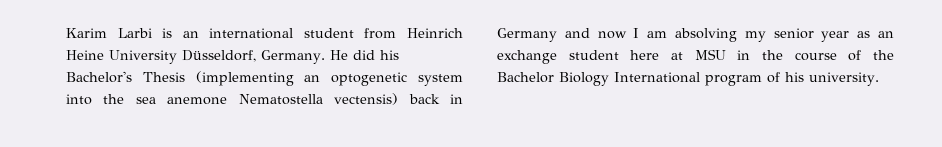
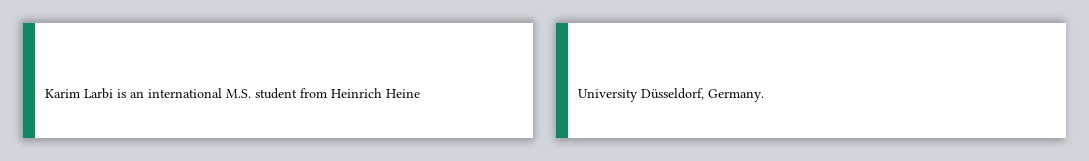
(294, 33) none -> [226,89,251,98] M.S.
[329,50,399,60] [66,71,463,86] [66,93,463,105] [497,28,895,42] [497,49,894,64] [497,72,879,86] He did his Bachelor's Thesis (implementing an optogenetic system into the sea anemone Nematostella vectensis) back in Germany and now I am absolving my senior year as an exchange student here at MSU in the course of the Bachelor Biology International program of his university. -> (764, 95) none

